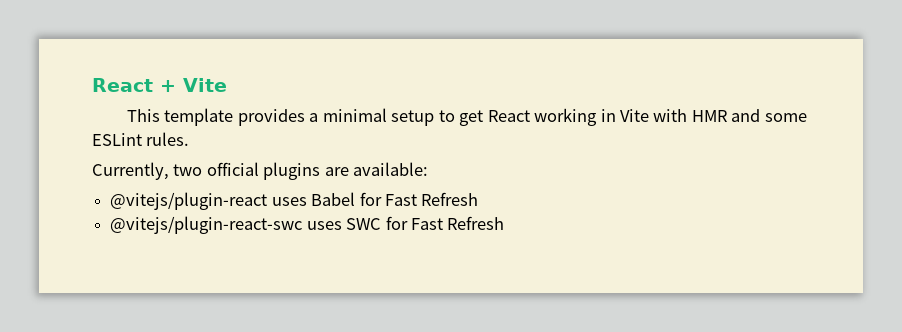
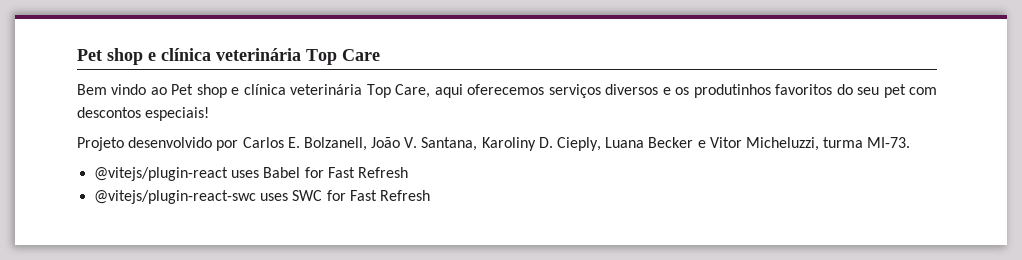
[92,78,227,92] [126,108,807,126] [92,132,190,146] [92,162,429,180] React + Vite // This template provides a minimal setup to get React working in Vite with HMR and some ESLint rules. // Currently, two official plugins are available: -> [77,48,380,65] [77,84,938,98] [77,107,210,121] [77,137,911,151] Pet shop e clínica veterinária Top Care // Bem vindo ao Pet shop e clínica veterinária Top Care, aqui oferecemos serviços diversos e os produtinhos favoritos do seu pet com descontos especiais! // Projeto desenvolvido por Carlos E. Bolzanell, João V. Santana, Karoliny D. Cieply, Luana Becker e Vitor Micheluzzi, turma MI-73.

